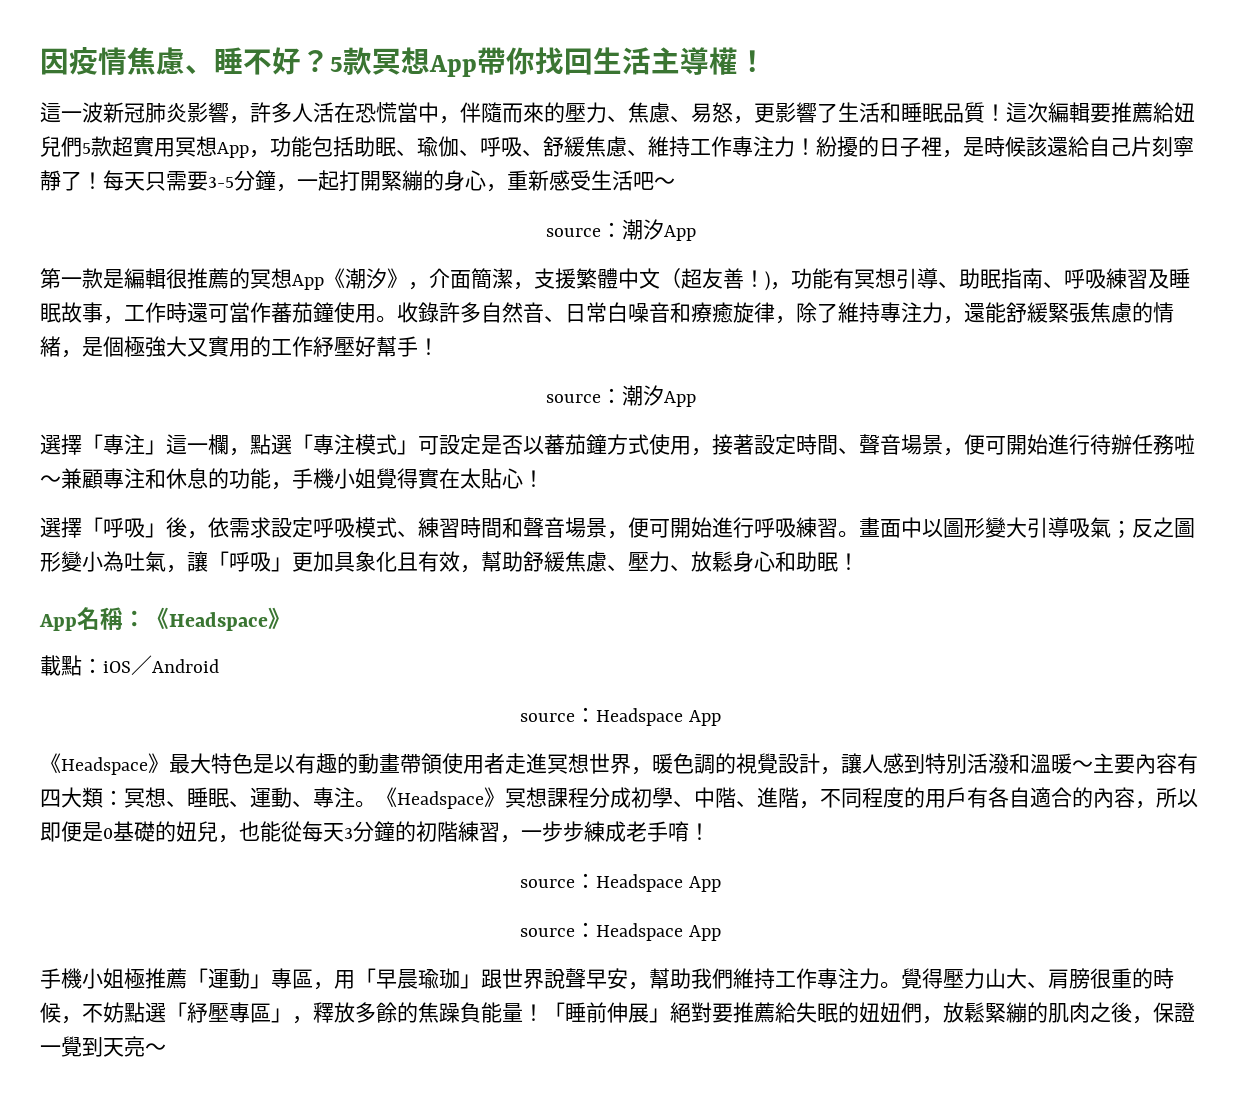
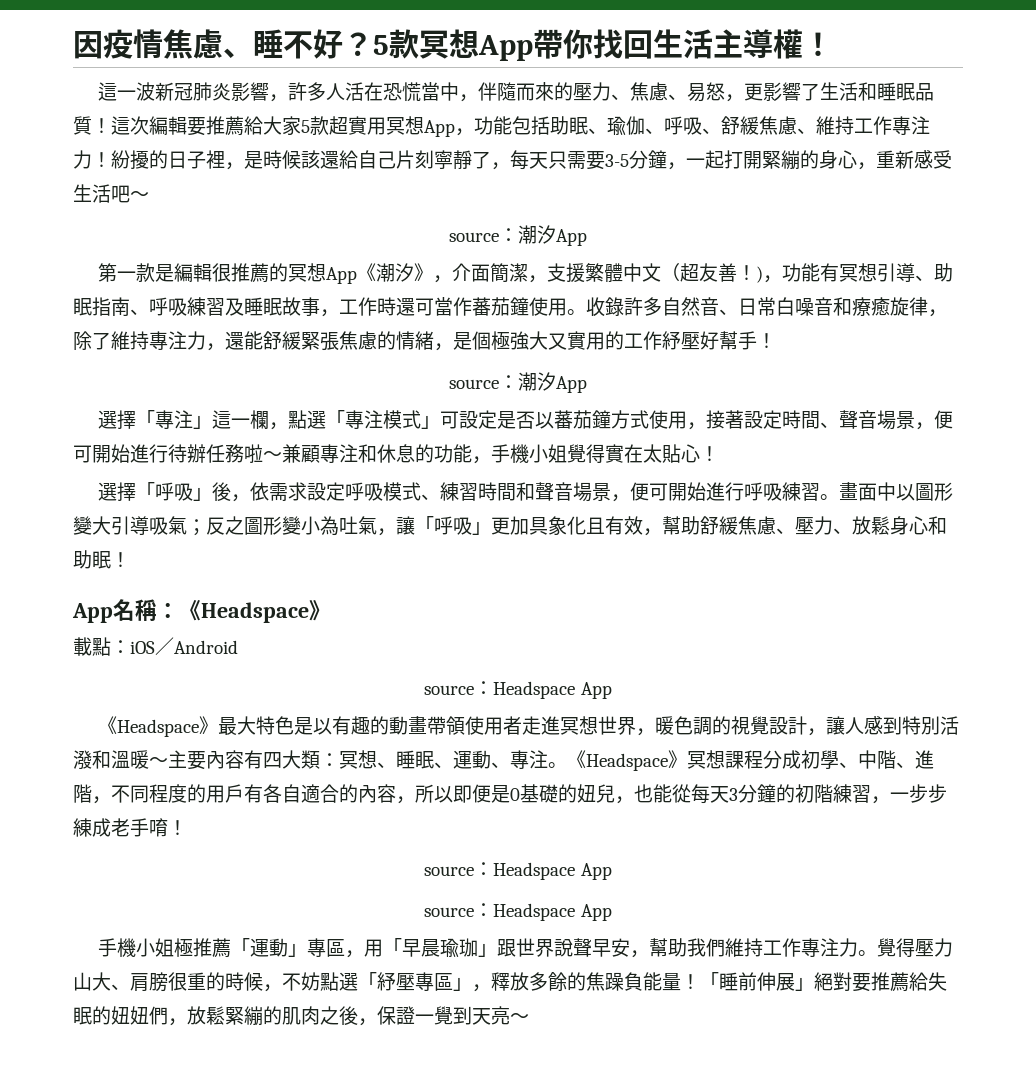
[1174,102,1195,123] [40,136,82,157] 妞兒們 -> [263,116,301,136] 大家
[82,172,103,189] ！ -> [491,162,510,170] ，

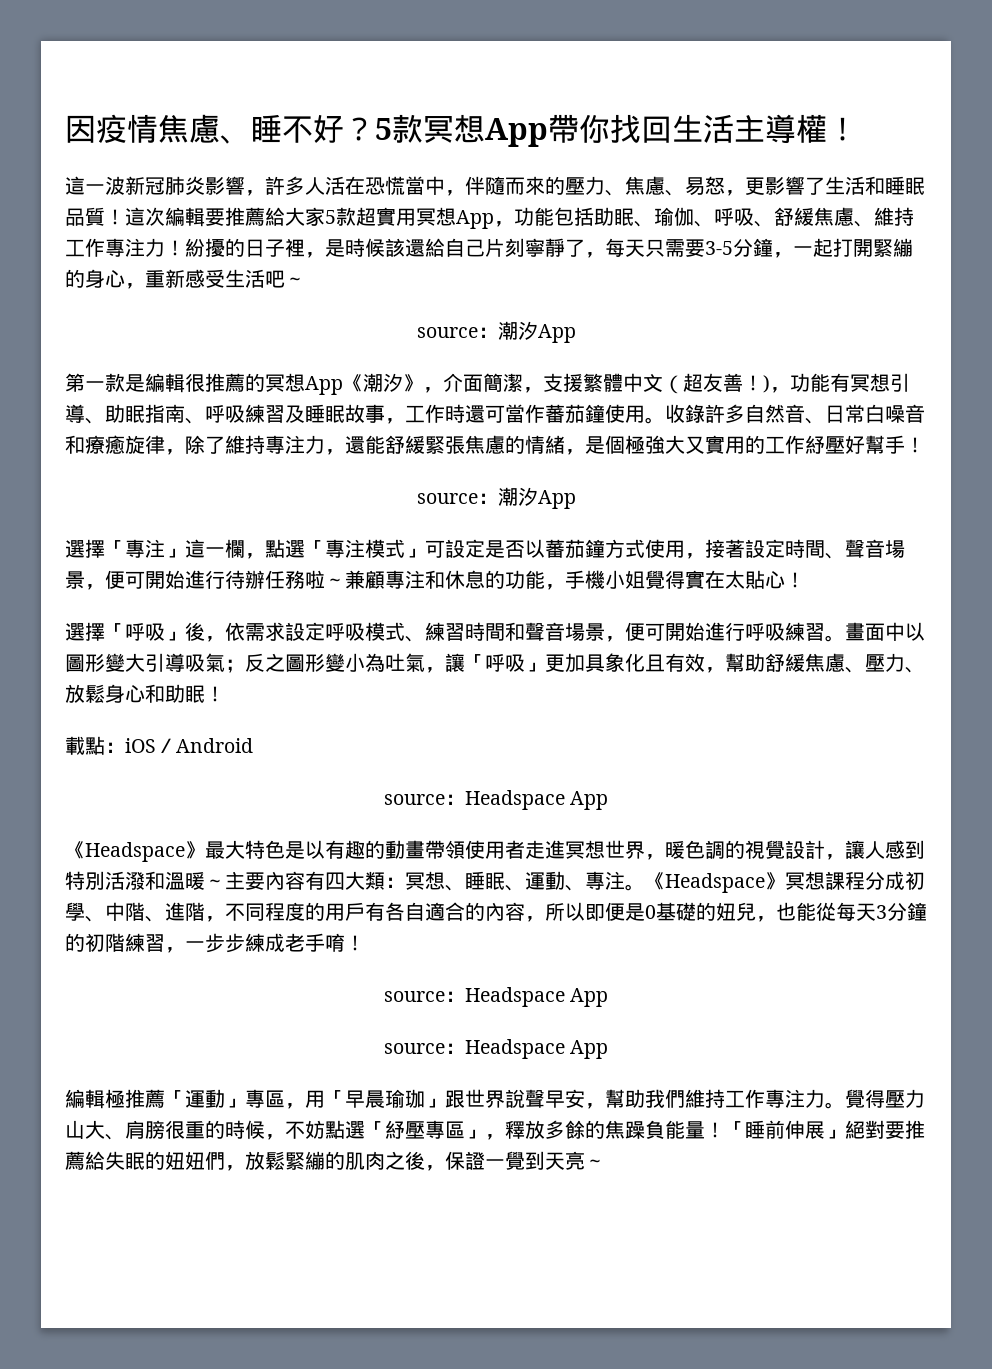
[72,599,331,623] // App名稱：《Headspace》 -> (225, 694) none
[97,938,174,957] 手機小姐 -> [65,1089,105,1109] 編輯

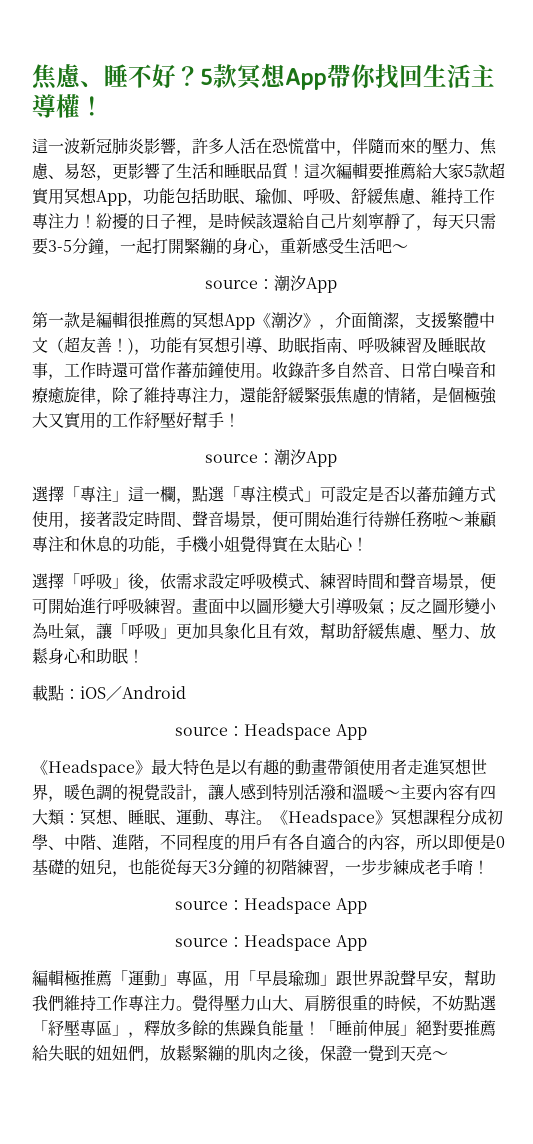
[65,114,158,143] 因疫情 -> (32, 77) none

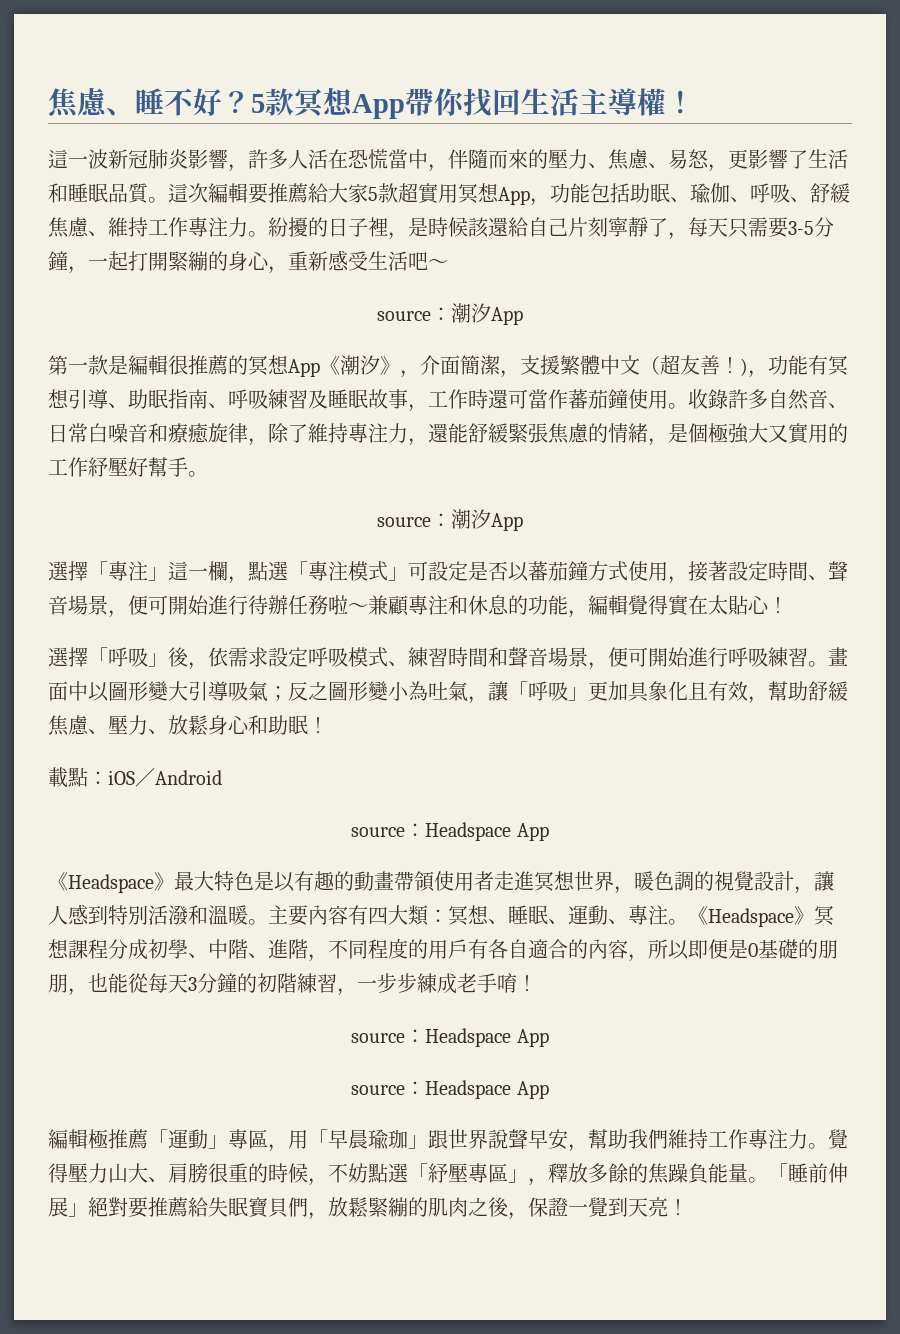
[288,164,304,178] ！ -> [148,197,168,203] 。
[80,214,96,228] ！ -> [248,231,268,237] 。
[224,413,240,427] ！ -> [188,471,208,477] 。
[176,536,240,552] 手機小姐 -> [588,595,628,615] 編輯
[384,790,400,798] ～ -> [248,919,268,925] 。
[80,859,112,875] 妞兒 -> [818,940,838,959] [48,974,68,993] 朋朋
[304,1021,320,1035] ！ -> [748,1177,768,1183] 。
[80,1045,128,1061] 的妞妞 -> [248,1197,288,1218] 寶貝
[432,1051,448,1059] ～ -> [668,1198,688,1216] ！

